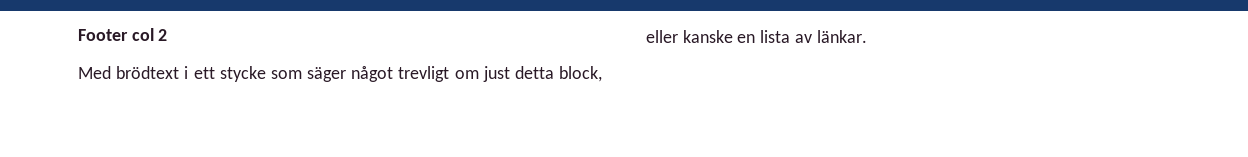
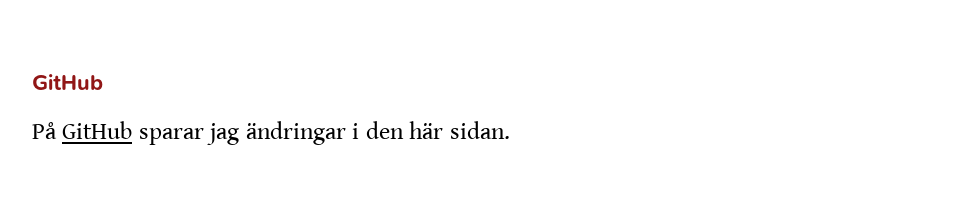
[78,28,168,41] [78,66,602,82] [646,30,867,43] Footer col 2 // Med brödtext i ett stycke som säger något trevligt om just detta block, eller kanske en lista av länkar. -> [32,74,103,90] [32,121,510,145] GitHub // På GitHub sparar jag ändringar i den här sidan.

